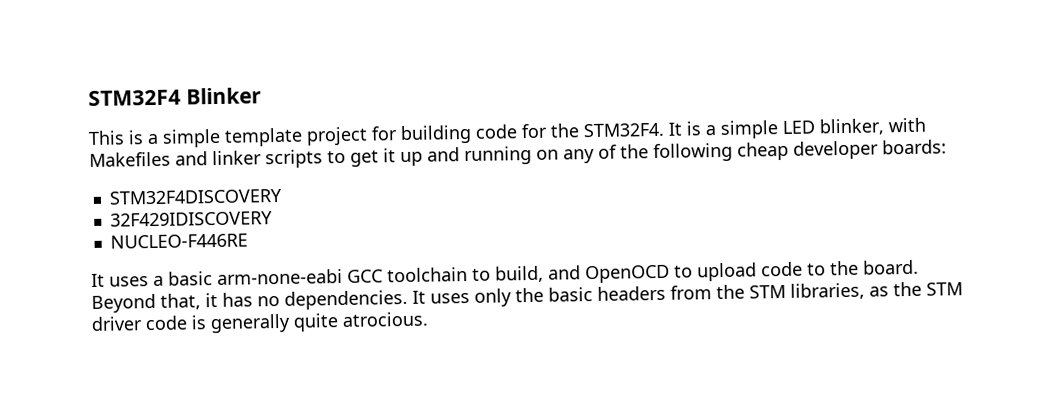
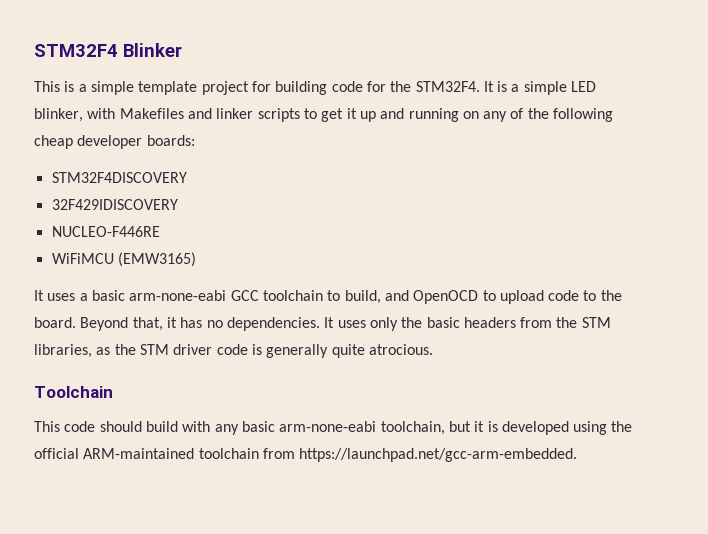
(248, 241) none -> [51,252,196,267] // WiFiMCU (EMW3165)
(428, 319) none -> [34,386,113,398] [34,421,633,435] [34,448,578,462] // Toolchain // This code should build with any basic arm-none-eabi toolchain, but it is developed using the official ARM-maintained toolchain from https://launchpad.net/gcc-arm-embedded.

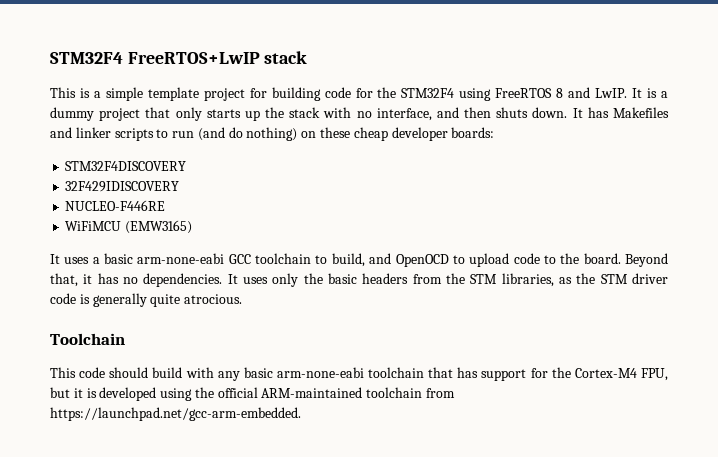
[34,43,182,57] STM32F4 Blinker -> [50,51,308,64] STM32F4 FreeRTOS+LwIP stack
[415,81,597,95] [34,108,116,122] STM32F4. It is a simple LED blinker, with -> [401,87,668,101] [50,107,609,121] STM32F4 using FreeRTOS 8 and LwIP. It is a dummy project that only starts up the stack with no interface, and then shuts down. It has
[321,108,614,122] get it up and running on any of the following -> [172,127,351,141] run (and do nothing) on these
[380,421,445,435] toolchain, -> [368,367,668,381] toolchain that has support for the Cortex-M4 FPU,

